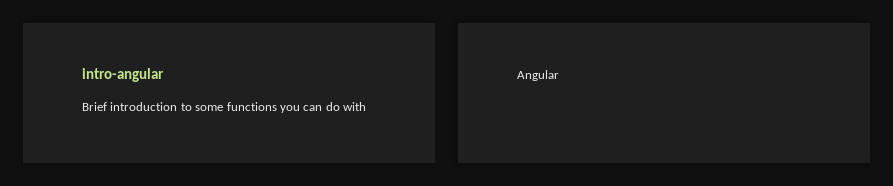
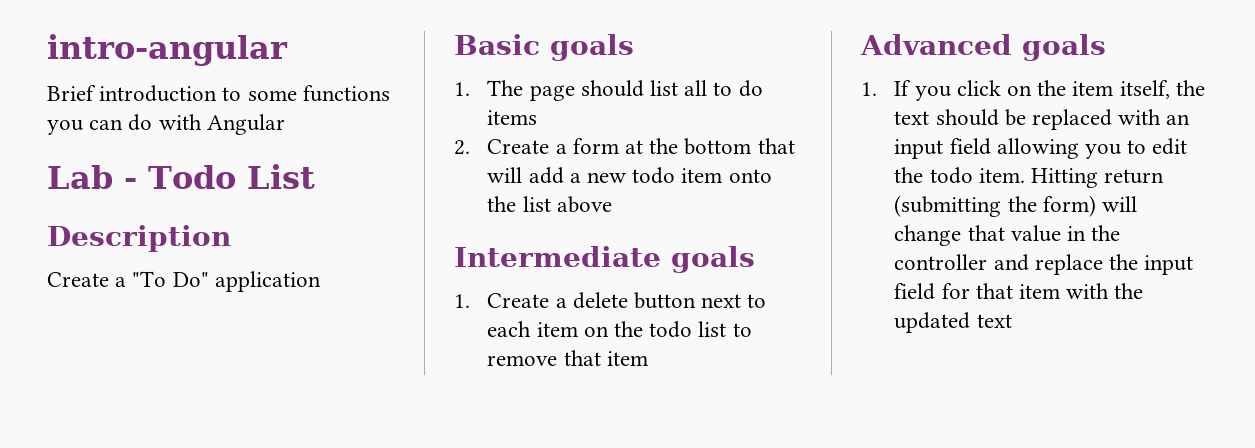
(559, 75) none -> [47,164,315,189] [47,225,231,252] [47,271,321,292] [454,34,634,61] [454,80,763,101] [487,110,538,125] [454,138,795,155] [487,167,772,184] [487,196,612,213] [454,246,755,273] [454,292,767,309] [487,321,752,338] [487,350,648,366] [860,34,1106,61] [861,80,1205,101] [894,109,1191,130] [894,138,1188,159] [894,167,1165,188] [894,195,1137,217] [894,225,1121,246] [894,254,1194,275] [894,283,1144,300] [894,312,1012,333] // Lab - Todo List // Description // Create a "To Do" application // Basic goals // 1. The page should list all to do items // 2. Create a form at the bottom that will add a new todo item onto the list above // Intermediate goals // 1. Create a delete button next to each item on the todo list to remove that item // Advanced goals // 1. If you click on the item itself, the text should be replaced with an input field allowing you to edit the todo item. Hitting return (submitting the form) will change that value in the controller and replace the input field for that item with the updated text

